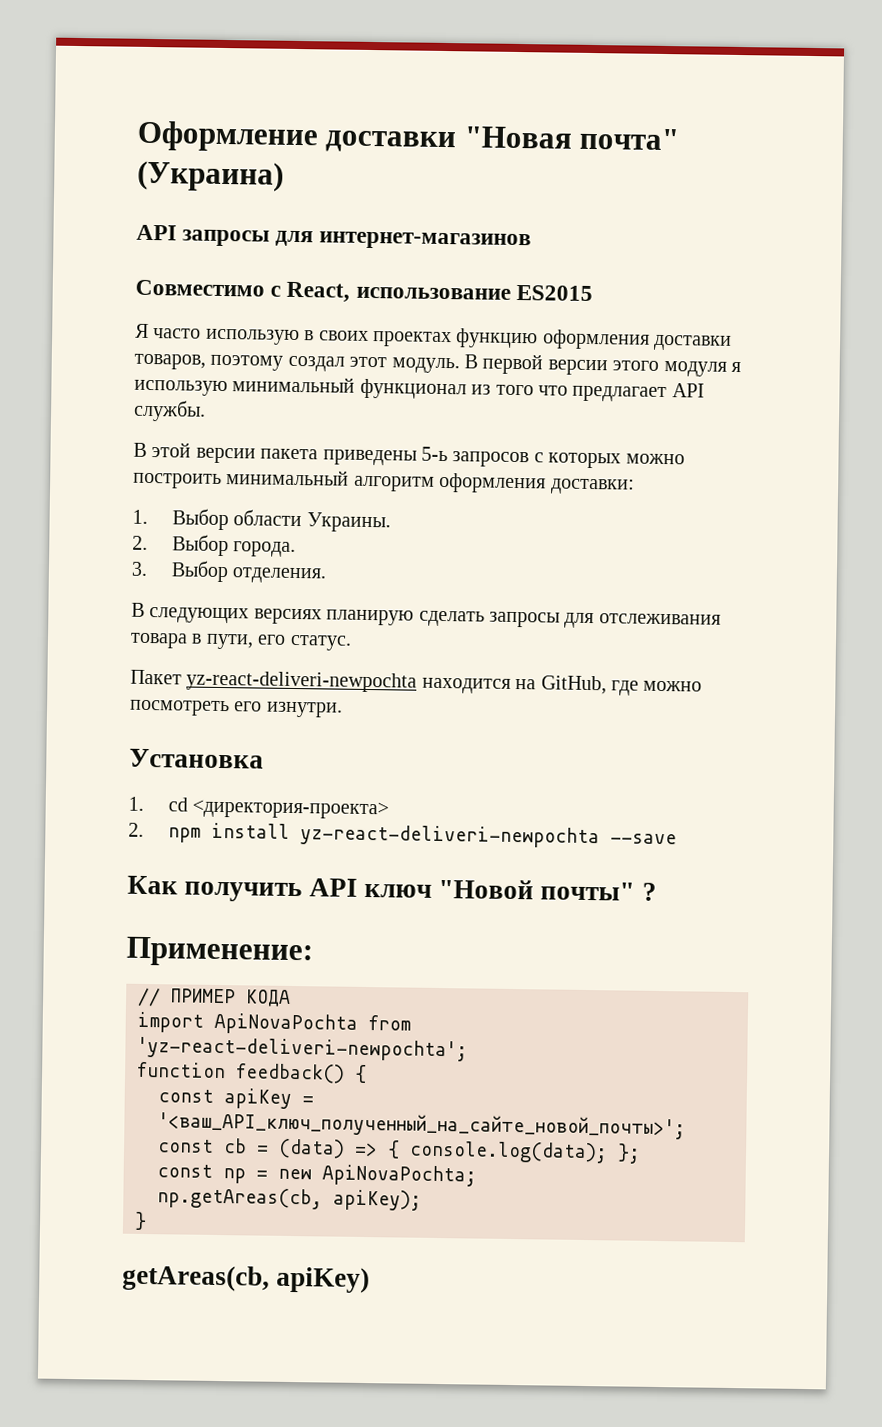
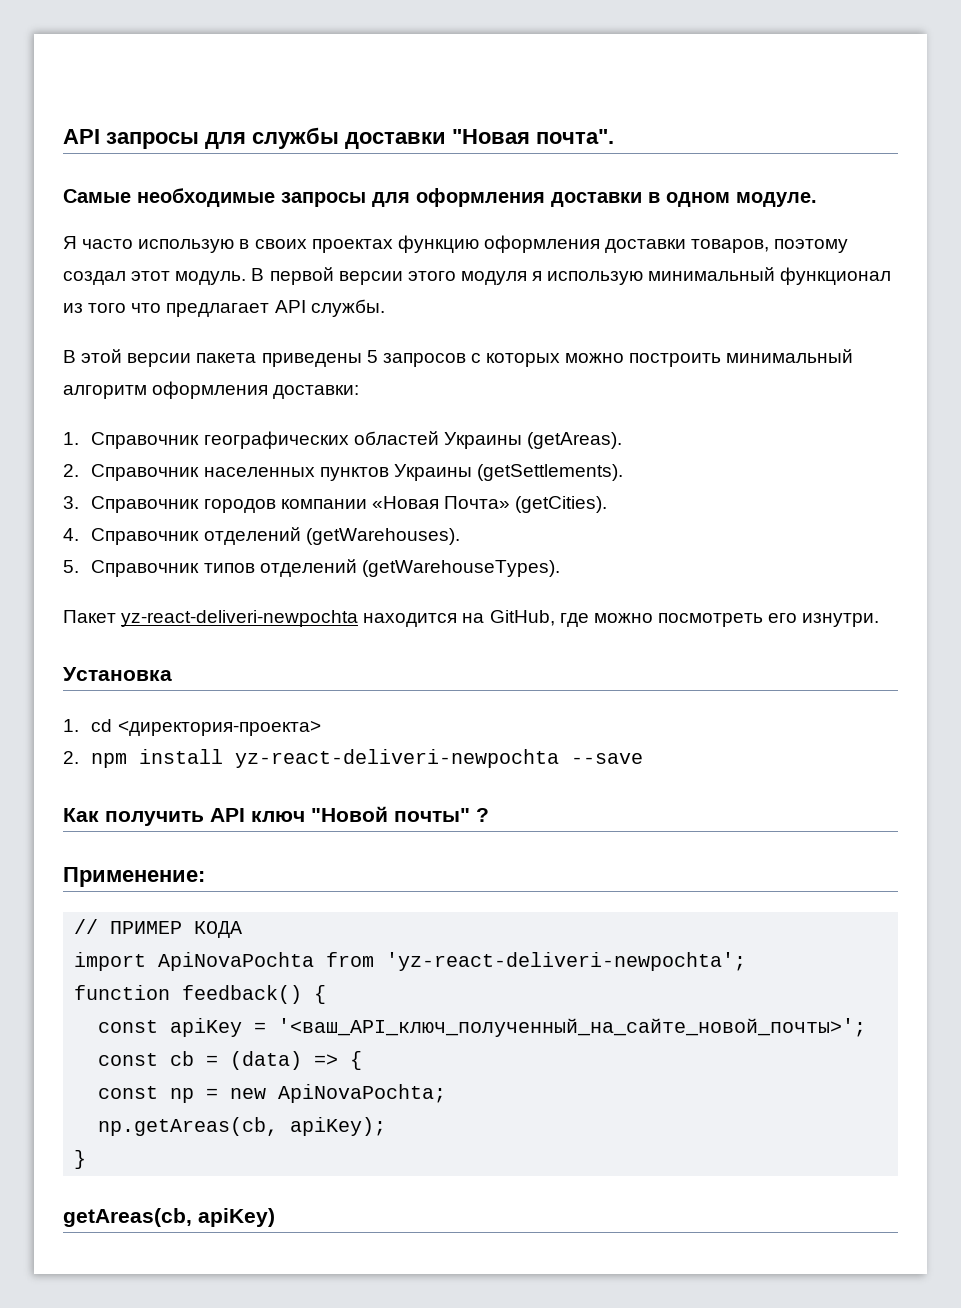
[137,120,680,154] [137,160,284,192] [136,224,531,251] [135,279,593,303] Oформление доставки "Новая почта" (Украина) // API запросы для интернет-магазинов // Совместимо с React, использование ES2015 -> [63,127,614,149] [63,188,817,207] API запросы для службы доставки "Новая почта". // Самые необходимые запросы для оформления доставки в одном модуле.
[421,446,448,462] 5-ь -> [366,350,378,363] 5
[171,508,391,533] [132,534,297,558] [131,560,327,584] [131,602,721,629] [130,632,352,651] Выбор области Украины. // 2. Выбор города. // 3. Выбор отделения. // В следующих версиях планирую сделать запросы для отслеживания товара в пути, его статус. -> [91,431,622,449] [63,464,623,481] [63,496,608,513] [63,527,460,545] [63,559,560,577] Справочник географических областей Украины (getAreas). // 2. Справочник населенных пунктов Украины (getSettlements). // 3. Справочник городов компании «Новая Почта» (getCities). // 4. Справочник отделений (getWarehouses). // 5. Справочник типов отделений (getWarehouseTypes).
[409,1140,641,1164] console.log(data); }; -> (363, 1060) none

